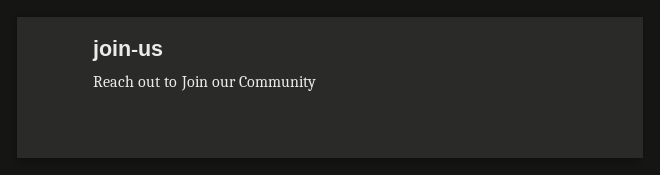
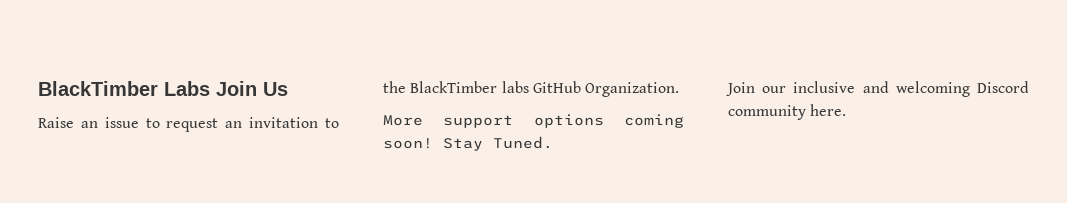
[92,40,163,61] [93,75,316,91] join-us // Reach out to Join our Community -> [38,81,288,96] [38,117,339,132] [383,81,680,97] [383,114,684,128] [383,136,553,151] [726,81,1029,97] [728,104,847,120] BlackTimber Labs Join Us // Raise an issue to request an invitation to the BlackTimber labs GitHub Organization. // More support options coming soon! Stay Tuned. // Join our inclusive and welcoming Discord community here.

